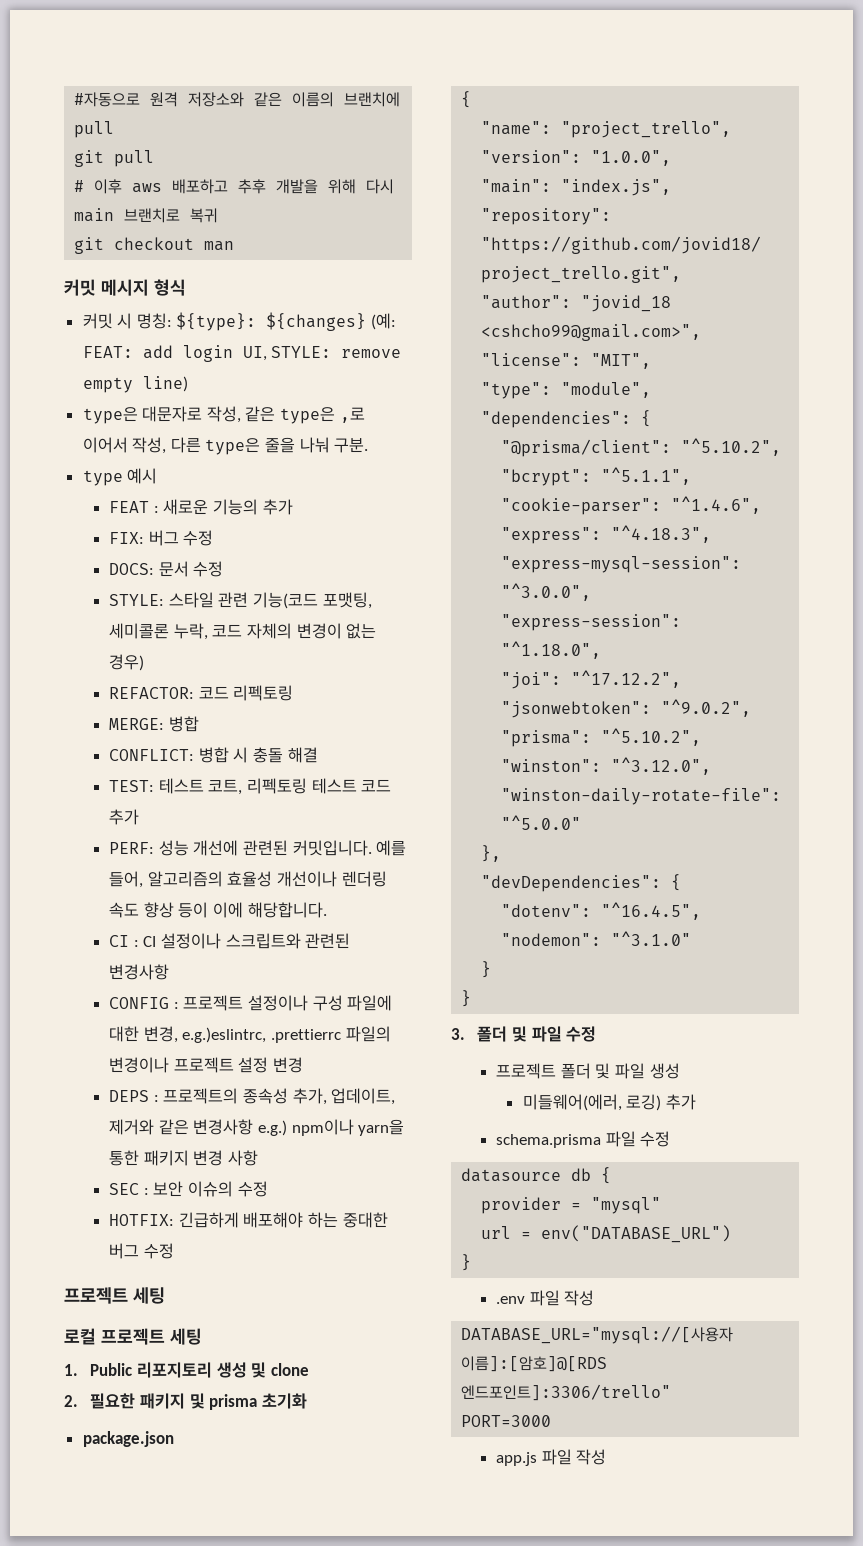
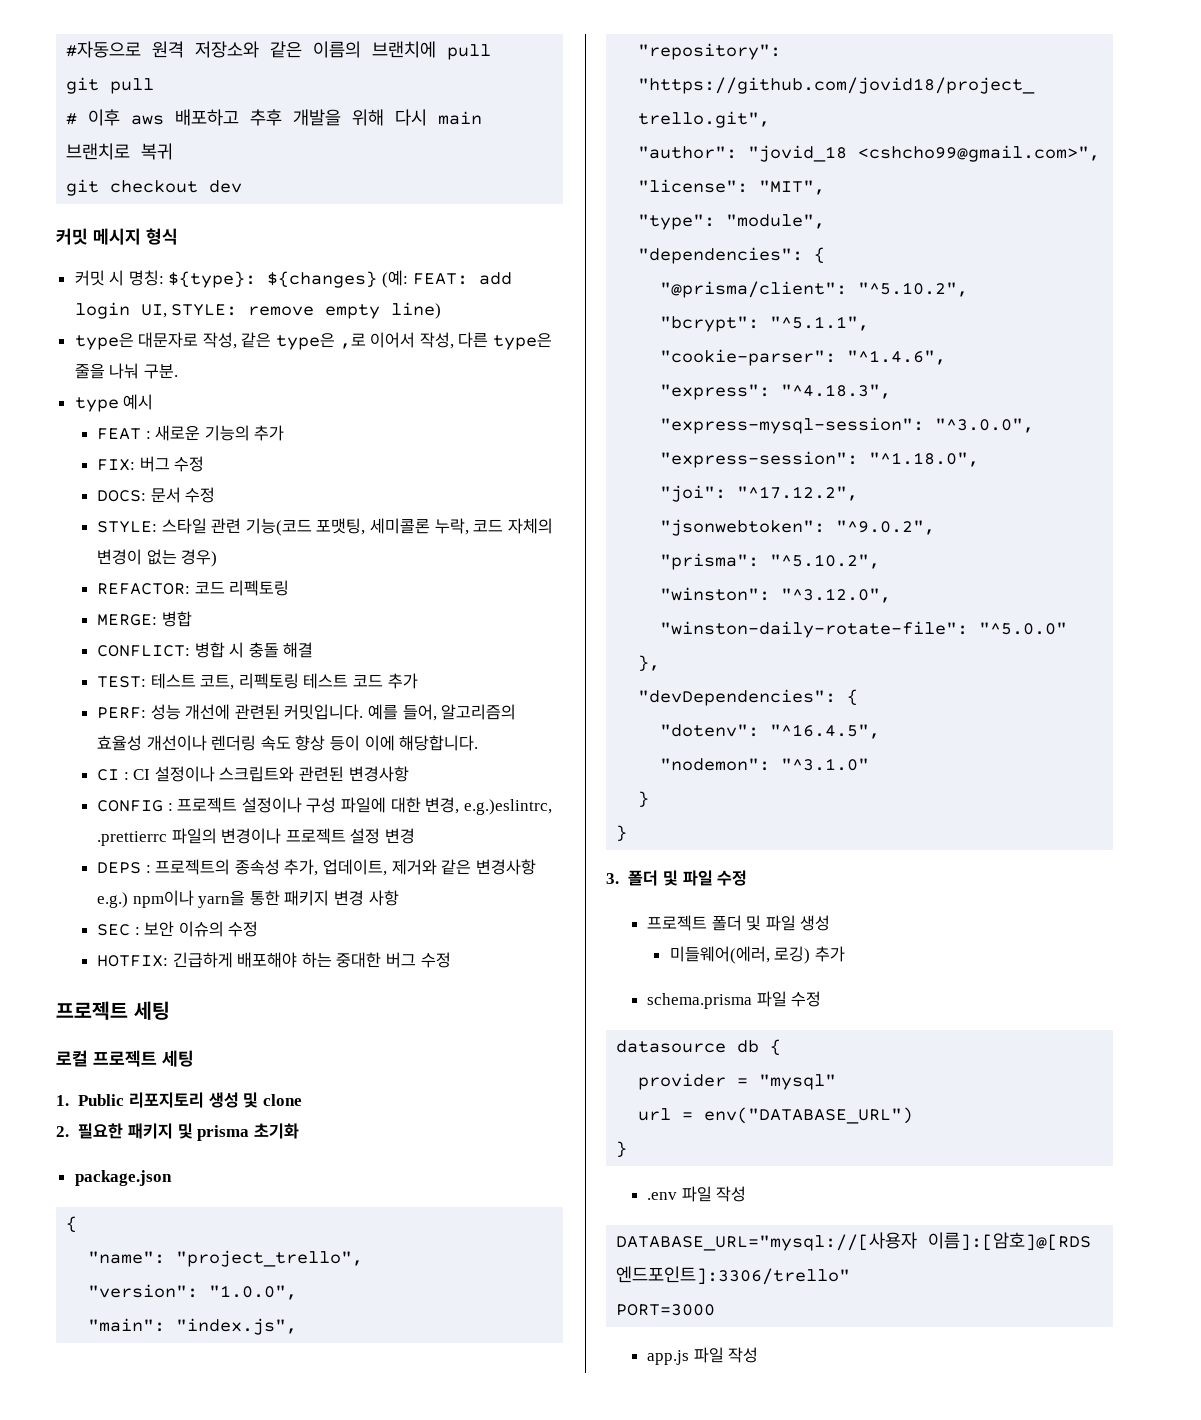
[204,241,235,251] man -> [209,180,243,193] dev

